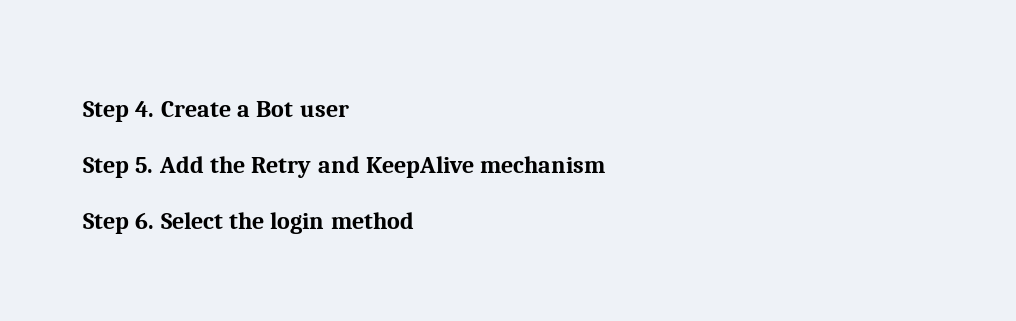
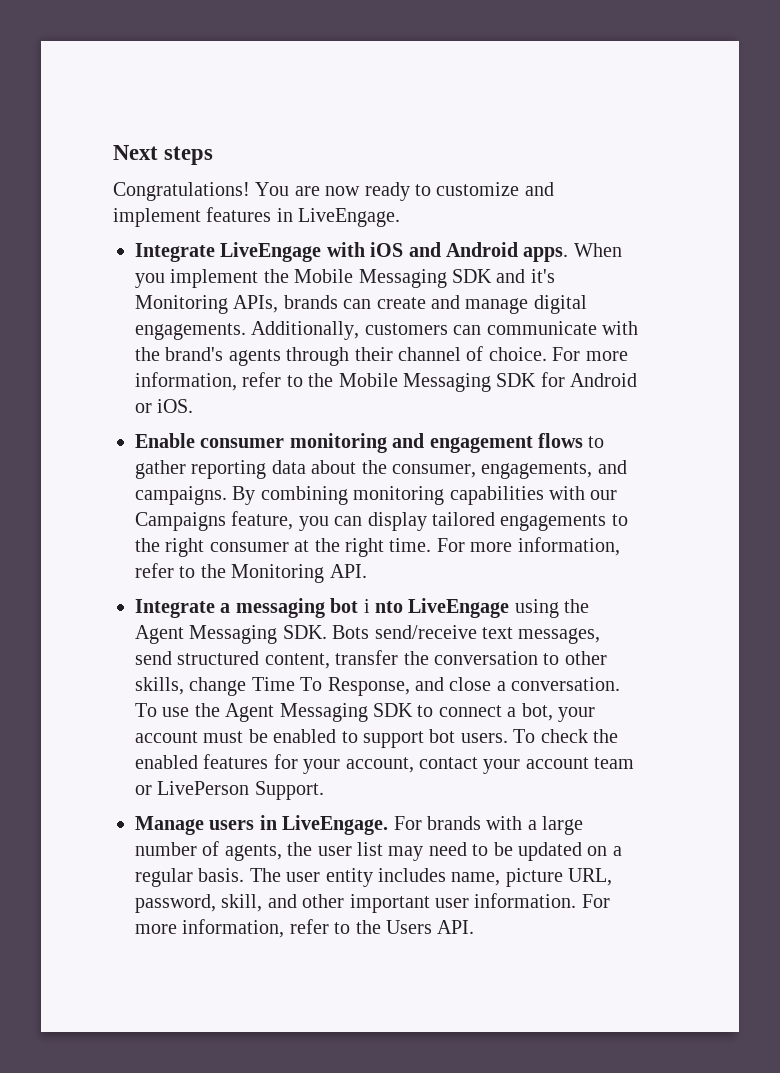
[83,101,349,122] [83,156,606,178] [83,212,414,234] Step 4. Create a Bot user // Step 5. Add the Retry and KeepAlive mechanism // Step 6. Select the login method -> [113,145,214,165] [113,182,554,201] [113,207,401,227] [135,242,622,262] [135,269,555,288] [135,295,587,314] [135,321,638,340] [135,346,628,366] [135,372,638,392] [135,399,194,413] [135,433,605,453] [135,460,627,479] [135,486,618,505] [135,511,628,531] [135,537,620,557] [135,563,367,583] [135,598,590,618] [135,625,601,644] [135,650,607,669] [135,677,621,696] [135,703,595,722] [135,729,618,748] [135,754,635,774] [135,781,324,800] [135,815,584,835] [135,841,622,861] [135,868,613,887] [135,893,610,913] [135,919,475,938] Next steps // Congratulations! You are now ready to customize and implement features in LiveEngage. // Integrate LiveEngage with iOS and Android apps. When you implement the Mobile Messaging SDK and it's Monitoring APIs, brands can create and manage digital engagements. Additionally, customers can communicate with the brand's agents through their channel of choice. For more information, refer to the Mobile Messaging SDK for Android or iOS. // Enable consumer monitoring and engagement flows to gather reporting data about the consumer, engagements, and campaigns. By combining monitoring capabilities with our Campaigns feature, you can display tailored engagements to the right consumer at the right time. For more information, refer to the Monitoring API. // Integrate a messaging bot i nto LiveEngage using the Agent Messaging SDK. Bots send/receive text messages, send structured content, transfer the conversation to other skills, change Time To Response, and close a conversation. To use the Agent Messaging SDK to connect a bot, your account must be enabled to support bot users. To check the enabled features for your account, contact your account team or LivePerson Support. // Manage users in LiveEngage. For brands with a large number of agents, the user list may need to be updated on a regular basis. The user entity includes name, picture URL, password, skill, and other important user information. For more information, refer to the Users API.

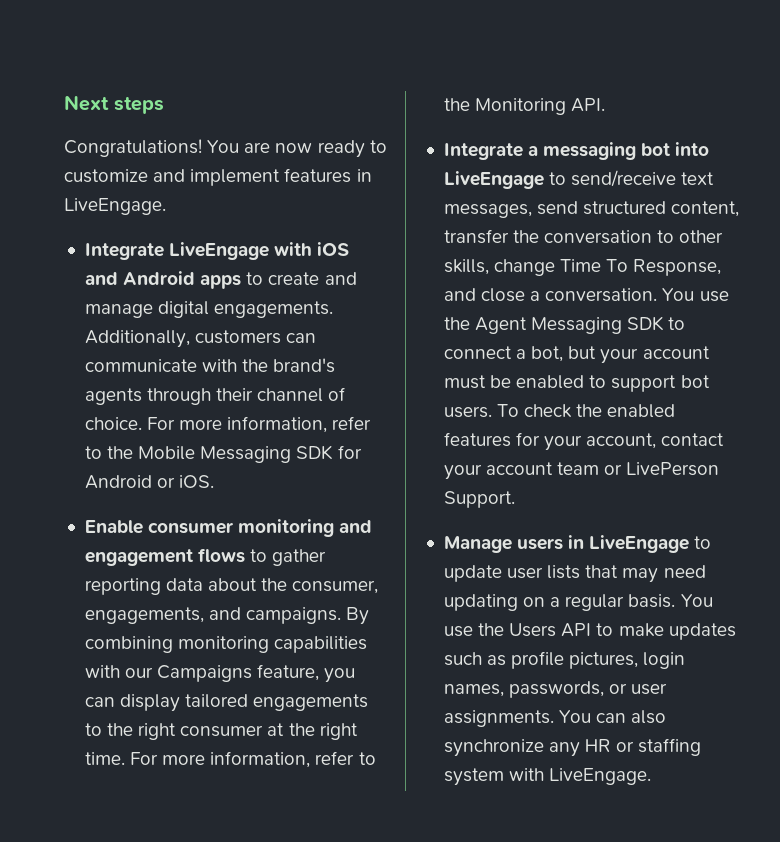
[523,243,622,262] [135,269,555,288] [135,295,372,314] apps. When you implement the Mobile Messaging SDK and it's Monitoring APIs, brands can -> [200,272,264,289] apps to
[363,598,590,618] [135,625,370,644] i nto LiveEngage using the Agent Messaging SDK. Bots -> [675,142,710,156] [443,171,567,189] into LiveEngage to
[135,703,157,717] To -> [662,288,695,301] You
(553, 712) none -> [568,346,597,359] but
[282,815,584,835] [135,841,622,861] [135,868,613,887] [135,893,610,913] [135,919,475,938] LiveEngage. For brands with a large number of agents, the user list may need to be updated on a regular basis. The user entity includes name, picture URL, password, skill, and other important user information. For more information, refer to the Users API. -> [589,535,712,553] [443,565,706,583] [443,594,713,611] [443,623,736,640] [443,651,686,669] [443,681,668,698] [443,710,667,727] [443,738,702,757] [443,768,652,786] LiveEngage to update user lists that may need updating on a regular basis. You use the Users API to make updates such as profile pictures, login names, passwords, or user assignments. You can also synchronize any HR or staffing system with LiveEngage.

